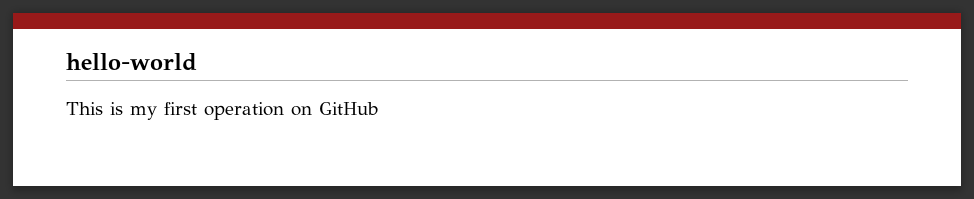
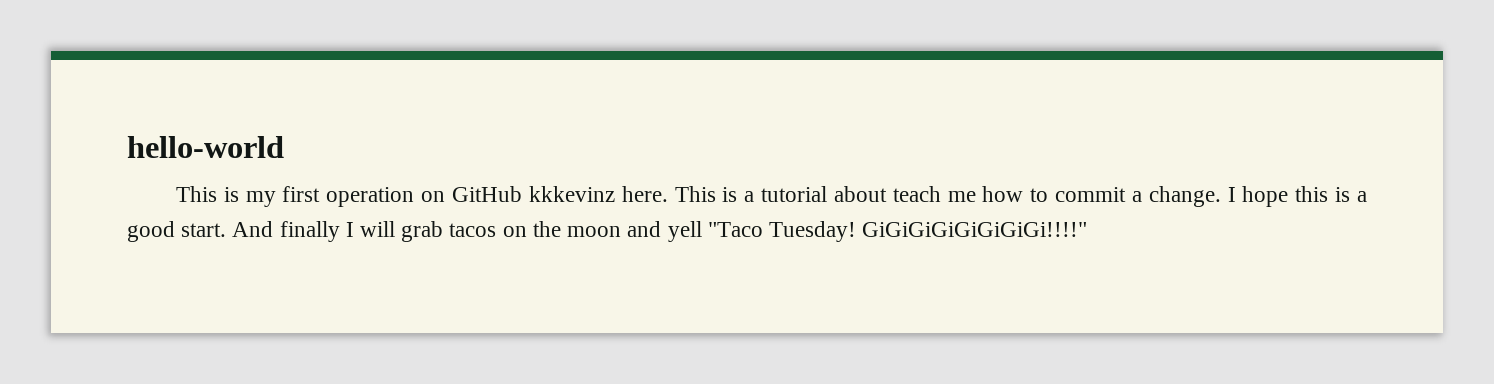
(378, 108) none -> [528,186,1368,207] [127,221,1088,242] kkkevinz here. This is a tutorial about teach me how to commit a change. I hope this is a good start. And finally I will grab tacos on the moon and yell "Taco Tuesday! GiGiGiGiGiGiGiGi!!!!"

